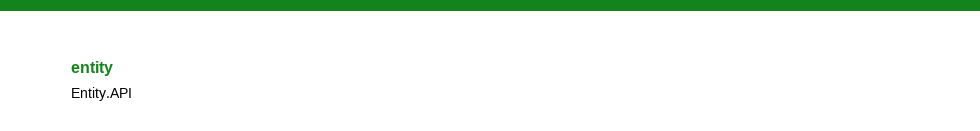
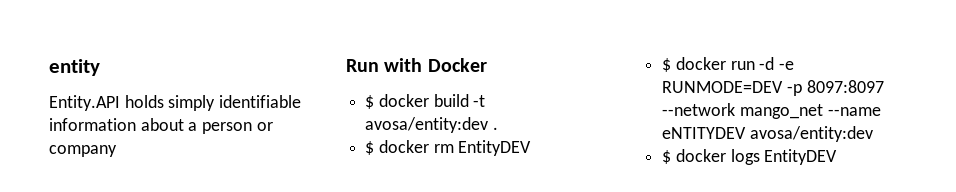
(132, 94) none -> [124,95,302,111] [49,118,273,134] [49,145,117,157] [346,58,487,72] [365,94,486,109] [365,117,498,133] [365,140,532,156] [662,57,795,72] [662,80,884,96] [662,103,881,119] [662,126,873,142] [662,149,838,165] holds simply identifiable information about a person or company // Run with Docker // $ docker build -t avosa/entity:dev . // $ docker rm EntityDEV // $ docker run -d -e RUNMODE=DEV -p 8097:8097 --network mango_net --name eNTITYDEV avosa/entity:dev // $ docker logs EntityDEV

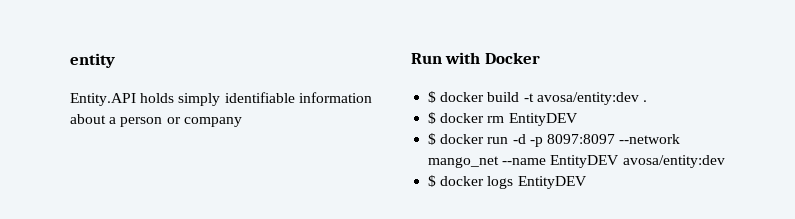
[779,61,795,70] [662,81,784,93] -e RUNMODE=DEV -> (526, 139) none
[662,127,747,139] eNTITYDEV -> [550,155,620,168] EntityDEV

